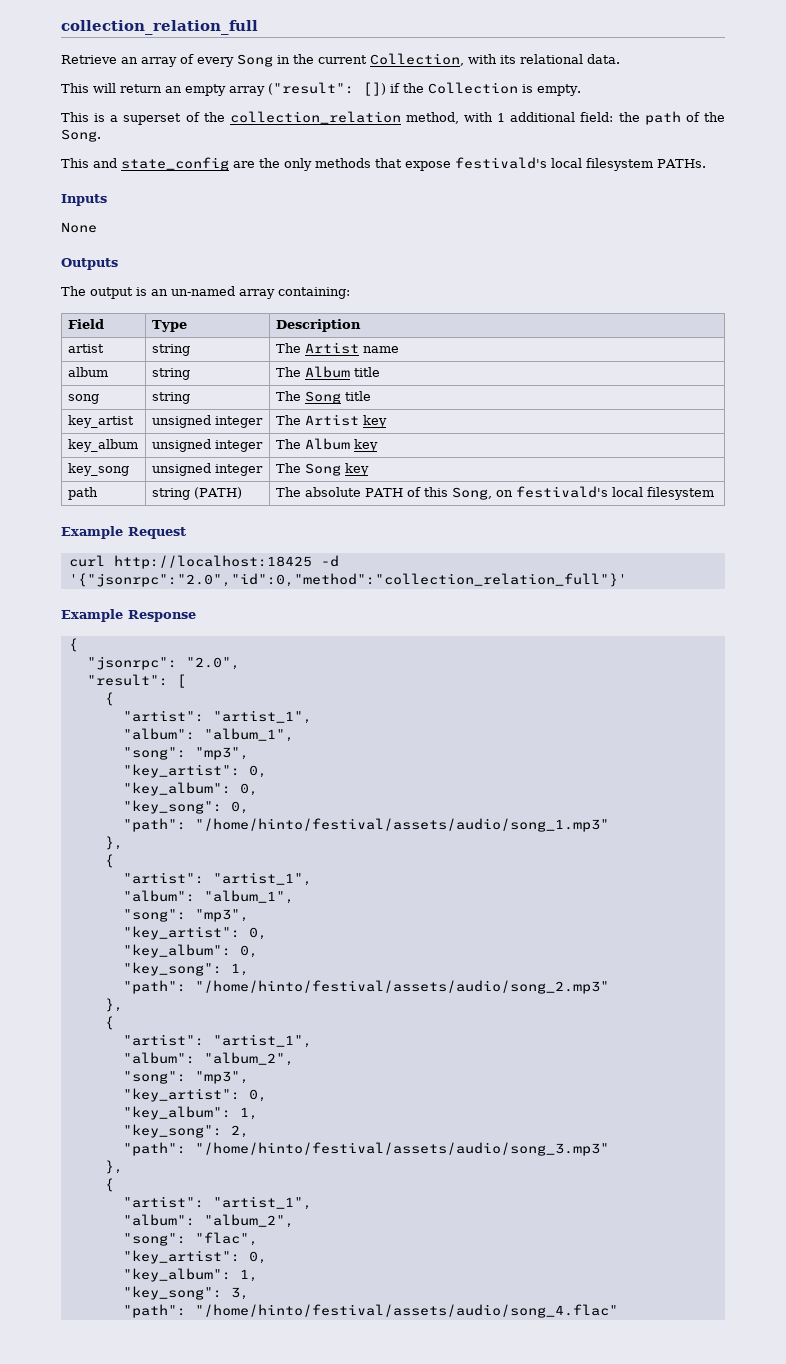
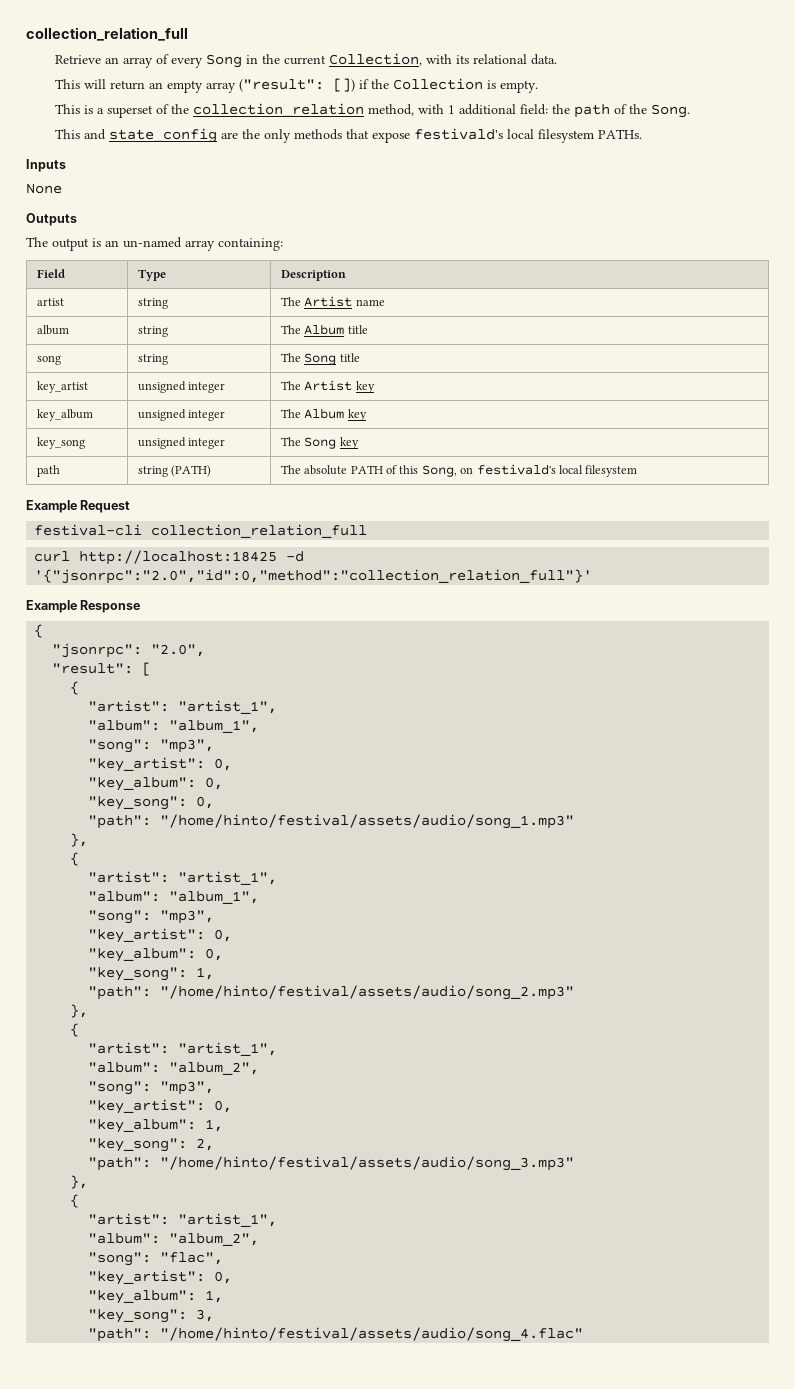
(186, 533) none -> [34,524,368,538] // festival-cli collection_relation_full

